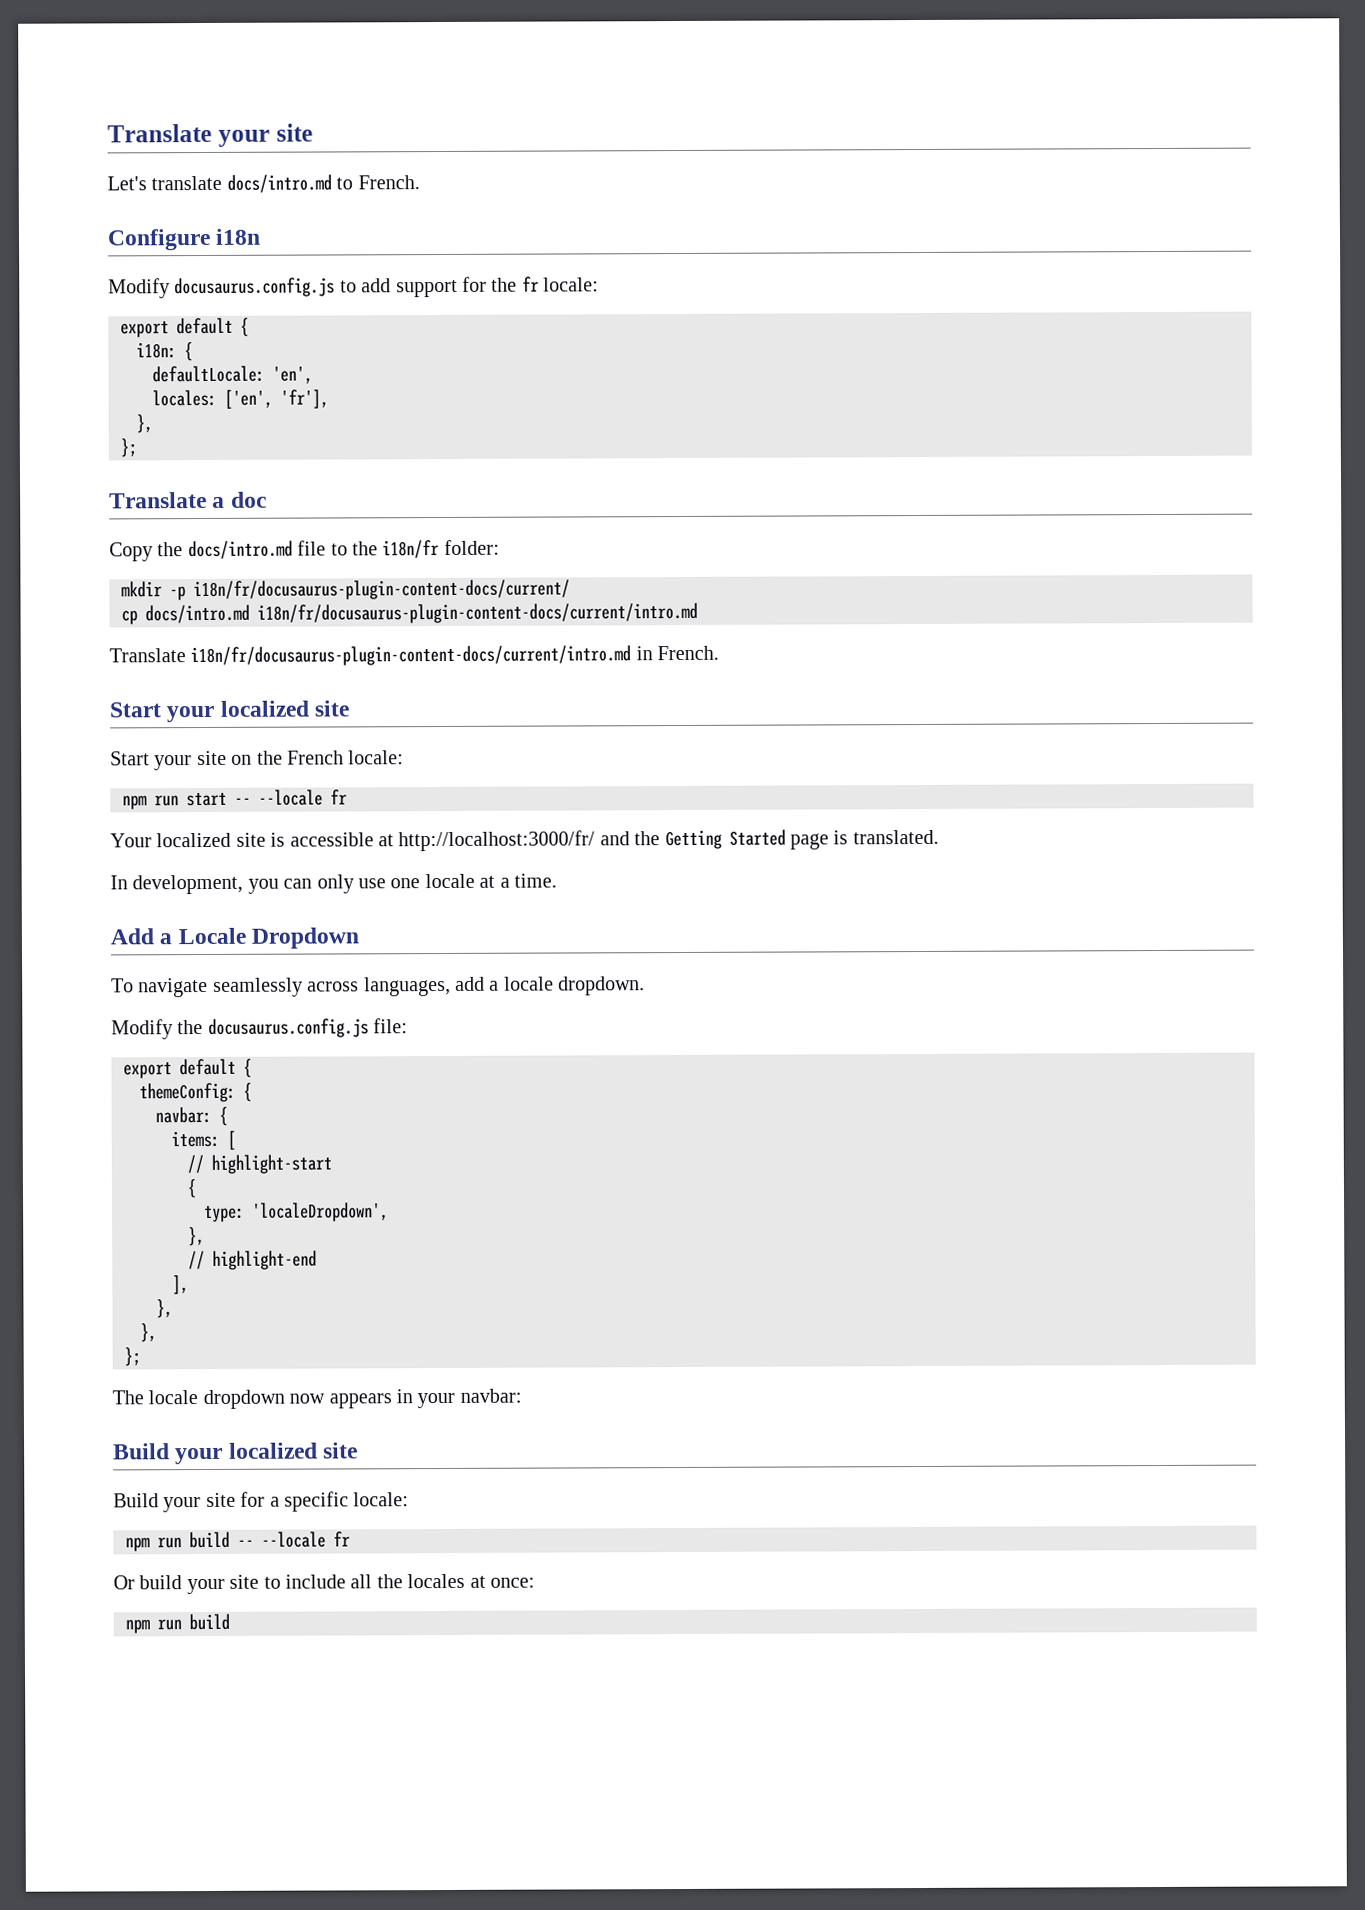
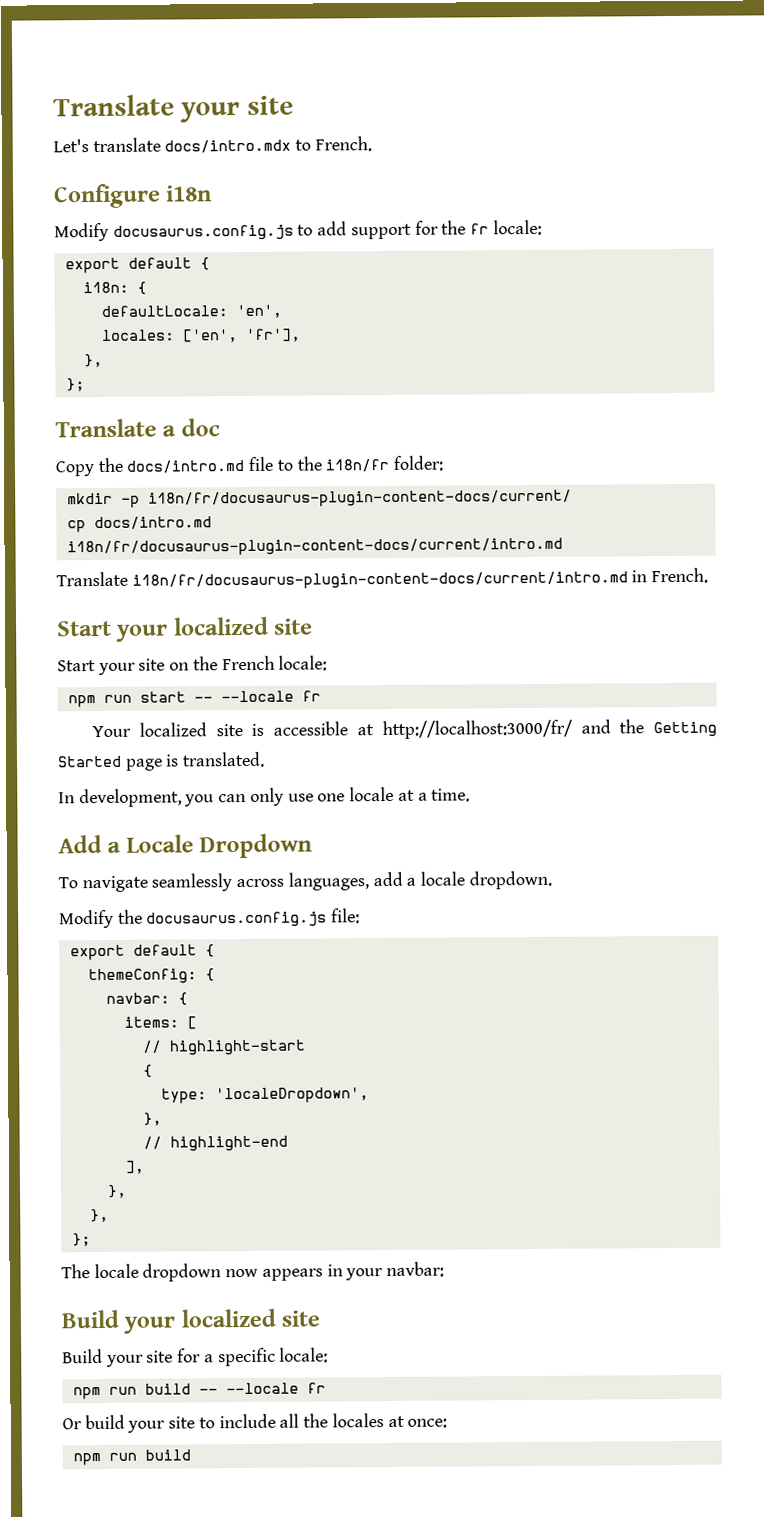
[226,174,332,193] docs/intro.md -> [164,139,292,154] docs/intro.mdx

